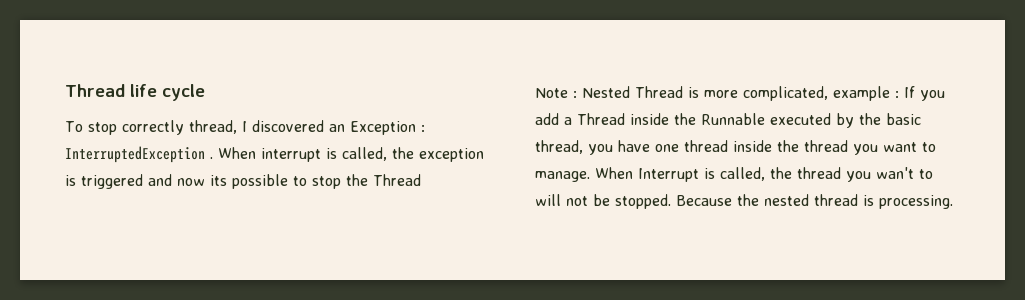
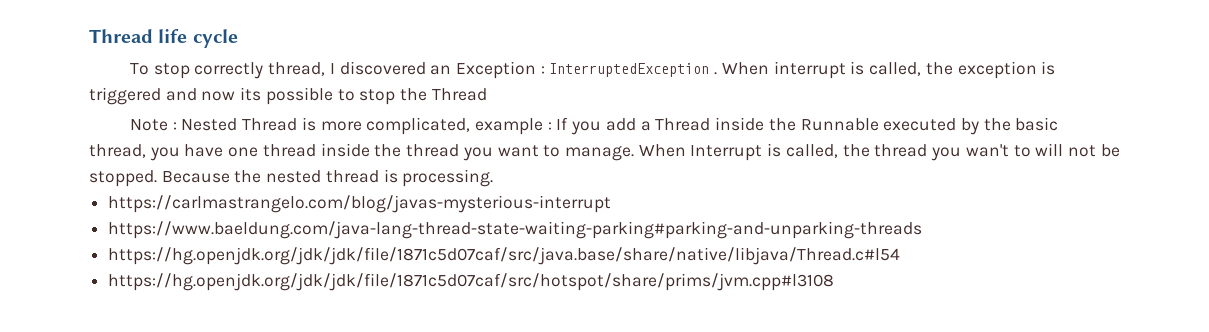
(953, 202) none -> [108,195,612,213] [108,221,923,239] [108,247,901,265] [108,273,835,291] // https://carlmastrangelo.com/blog/javas-mysterious-interrupt // https://www.baeldung.com/java-lang-thread-state-waiting-parking#parking-and-unparking-threads // https://hg.openjdk.org/jdk/jdk/file/1871c5d07caf/src/java.base/share/native/libjava/Thread.c#l54 // https://hg.openjdk.org/jdk/jdk/file/1871c5d07caf/src/hotspot/share/prims/jvm.cpp#l3108

